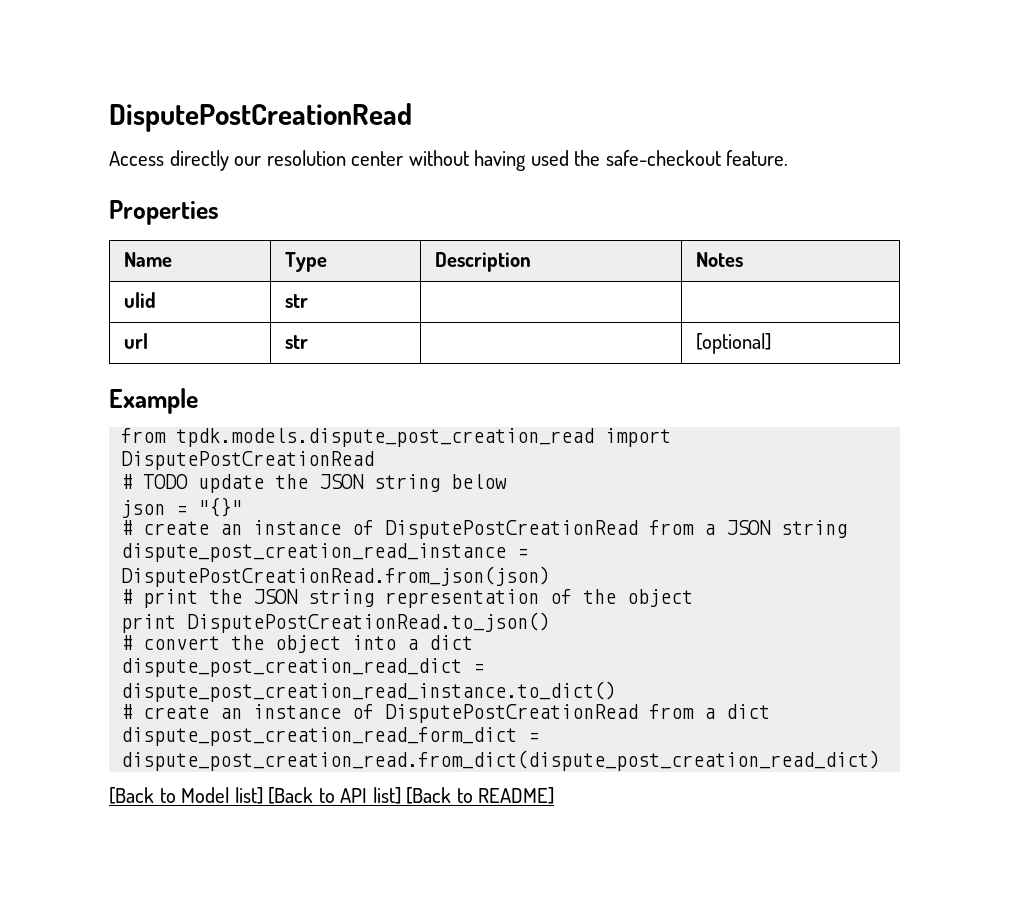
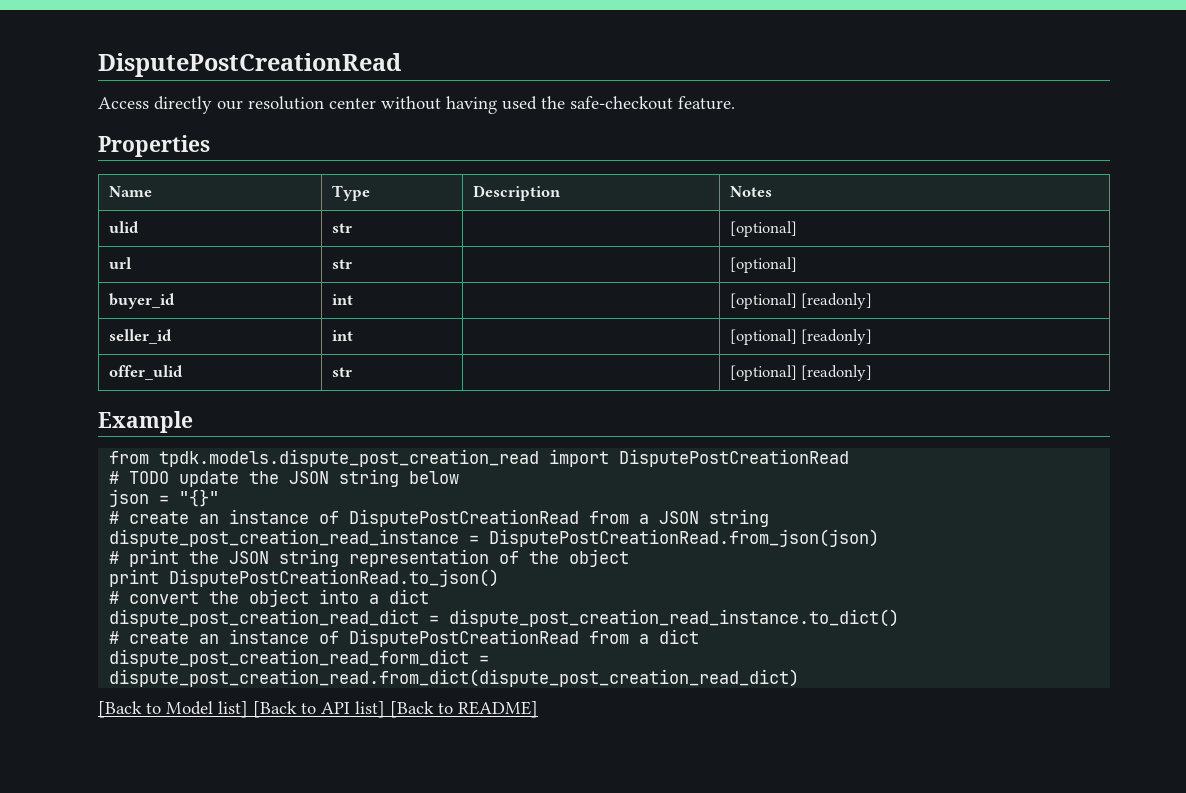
(308, 301) none -> [729,221,797,237] [optional]
(771, 343) none -> [108,293,175,309] [331,294,353,305] [729,293,873,309] [108,329,172,344] [331,330,353,341] [729,329,873,345] [108,365,183,380] [331,367,352,377] [729,365,873,381] // buyer_id | int | | [optional] [readonly] // seller_id | int | | [optional] [readonly] // offer_ulid | str | | [optional] [readonly]

